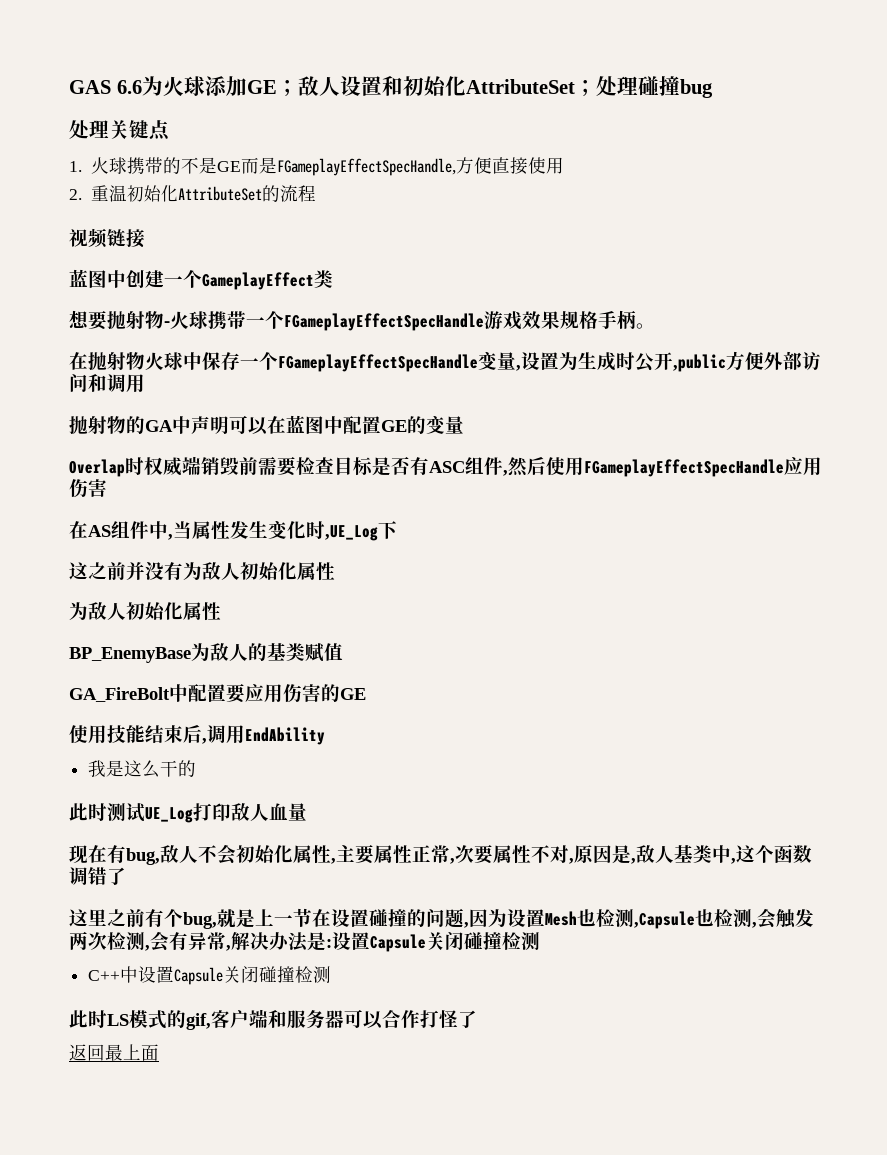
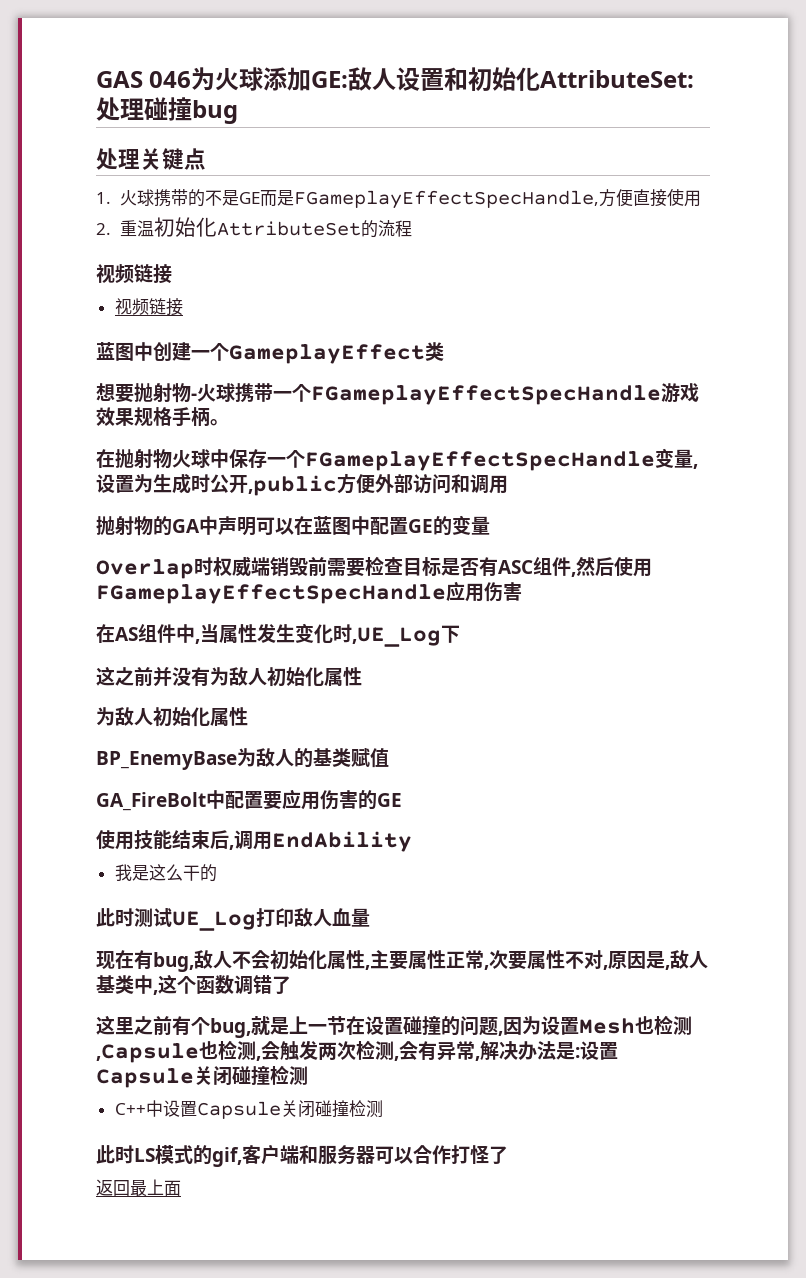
[116,80,142,94] 6.6 -> [149,71,192,88] 046
[246,80,298,97] GE； -> [311,71,349,88] GE:
[465,79,596,97] AttributeSet； -> [540,70,695,88] AttributeSet:
(145, 238) none -> [114,298,183,316] // 视频链接

